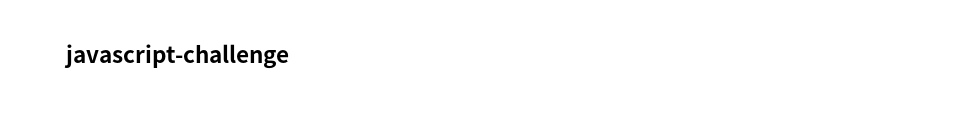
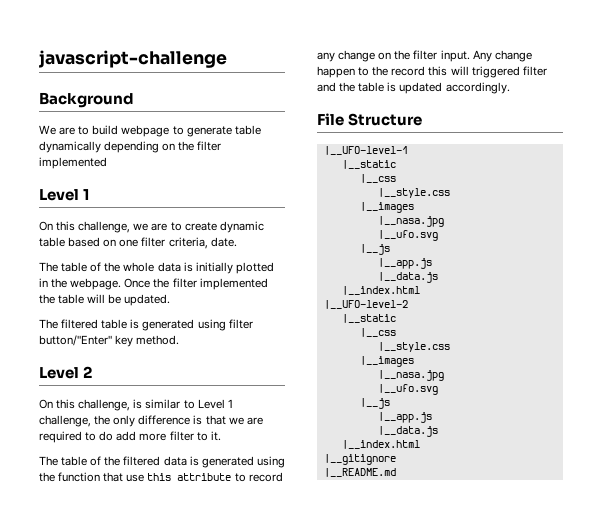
(289, 56) none -> [39,92,134,108] [39,125,261,137] [39,141,222,153] [39,157,107,169] [39,189,90,201] [39,221,264,233] [39,237,237,249] [39,262,274,274] [39,278,268,290] [39,294,171,306] [39,319,253,331] [39,335,180,347] [39,366,93,379] [39,399,233,411] [39,415,263,427] [39,431,221,443] [39,456,285,468] [39,472,283,482] [317,50,532,62] [317,66,547,78] [317,82,510,94] [317,113,423,126] [323,146,408,155] [341,160,396,169] [359,174,396,183] [377,188,450,198] [359,202,414,213] [377,216,444,227] [377,230,438,241] [359,244,390,255] [377,258,432,269] [377,272,438,283] [341,286,420,295] [323,300,408,309] [341,314,396,323] [359,328,396,337] [377,342,450,352] [359,356,414,367] [377,370,444,381] [377,384,438,395] [359,398,390,409] [377,412,432,423] [377,426,438,437] [341,440,420,449] [323,454,396,465] [323,468,396,477] // Background // We are to build webpage to generate table dynamically depending on the filter implemented // Level 1 // On this challenge, we are to create dynamic table based on one filter criteria, date. // The table of the whole data is initially plotted in the webpage. Once the filter implemented the table will be updated. // The filtered table is generated using filter button/"Enter" key method. // Level 2 // On this challenge, is similar to Level 1 challenge, the only difference is that we are required to do add more filter to it. // The table of the filtered data is generated using the function that use this attribute to record any change on the filter input. Any change happen to the record this will triggered filter and the table is updated accordingly. // File Structure // |__UFO-level-1 // |__static // |__css // |__style.css // |__images // |__nasa.jpg // |__ufo.svg // |__js // |__app.js // |__data.js // |__index.html // |__UFO-level-2 // |__static // |__css // |__style.css // |__images // |__nasa.jpg // |__ufo.svg // |__js // |__app.js // |__data.js // |__index.html // |__gitignore // |__README.md

